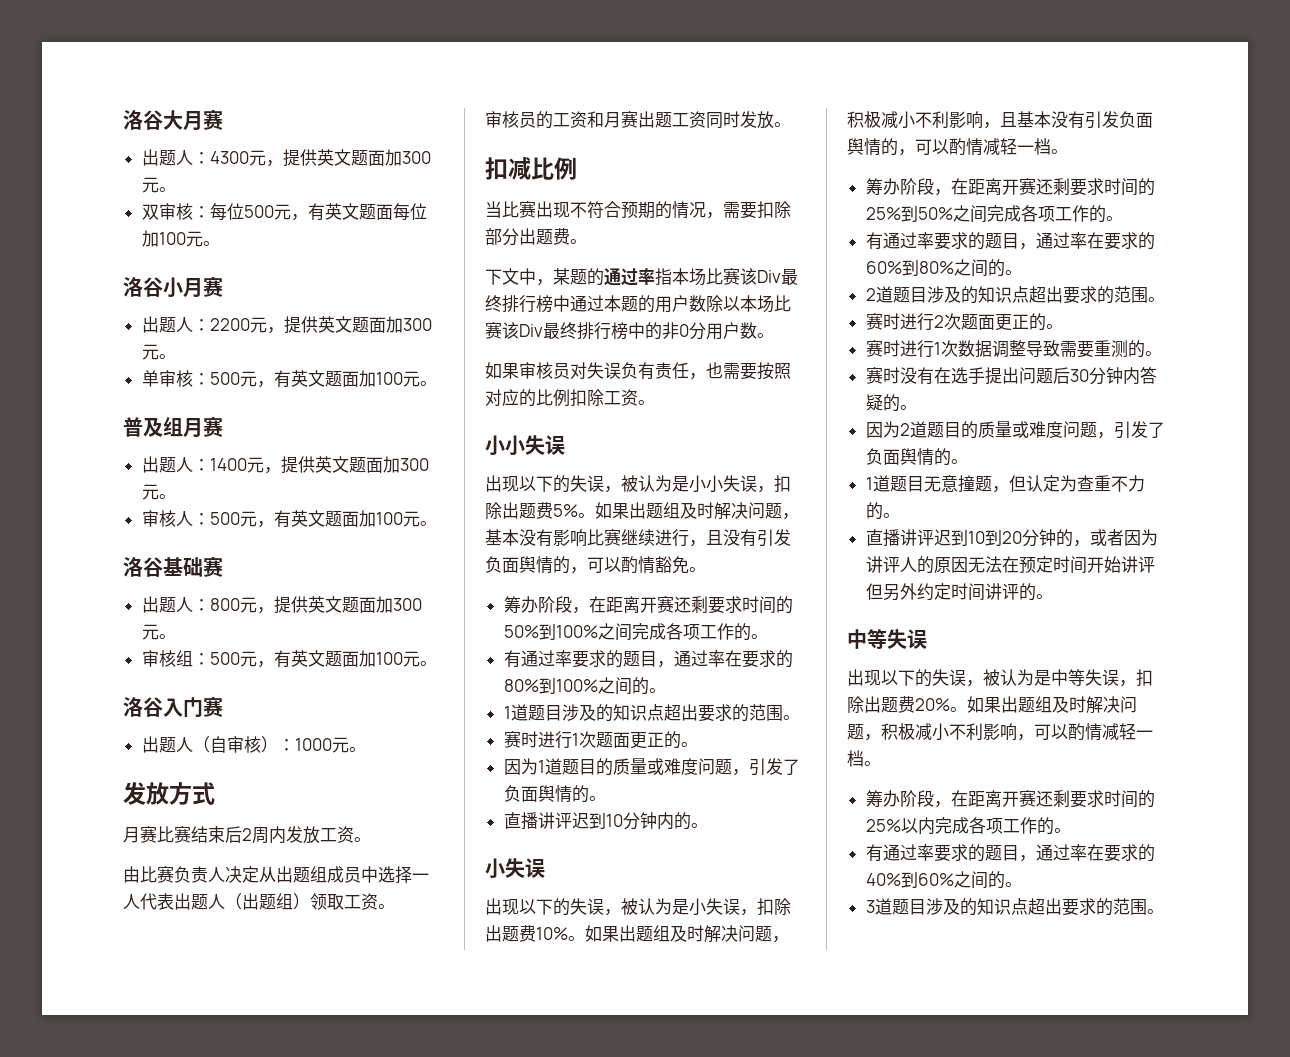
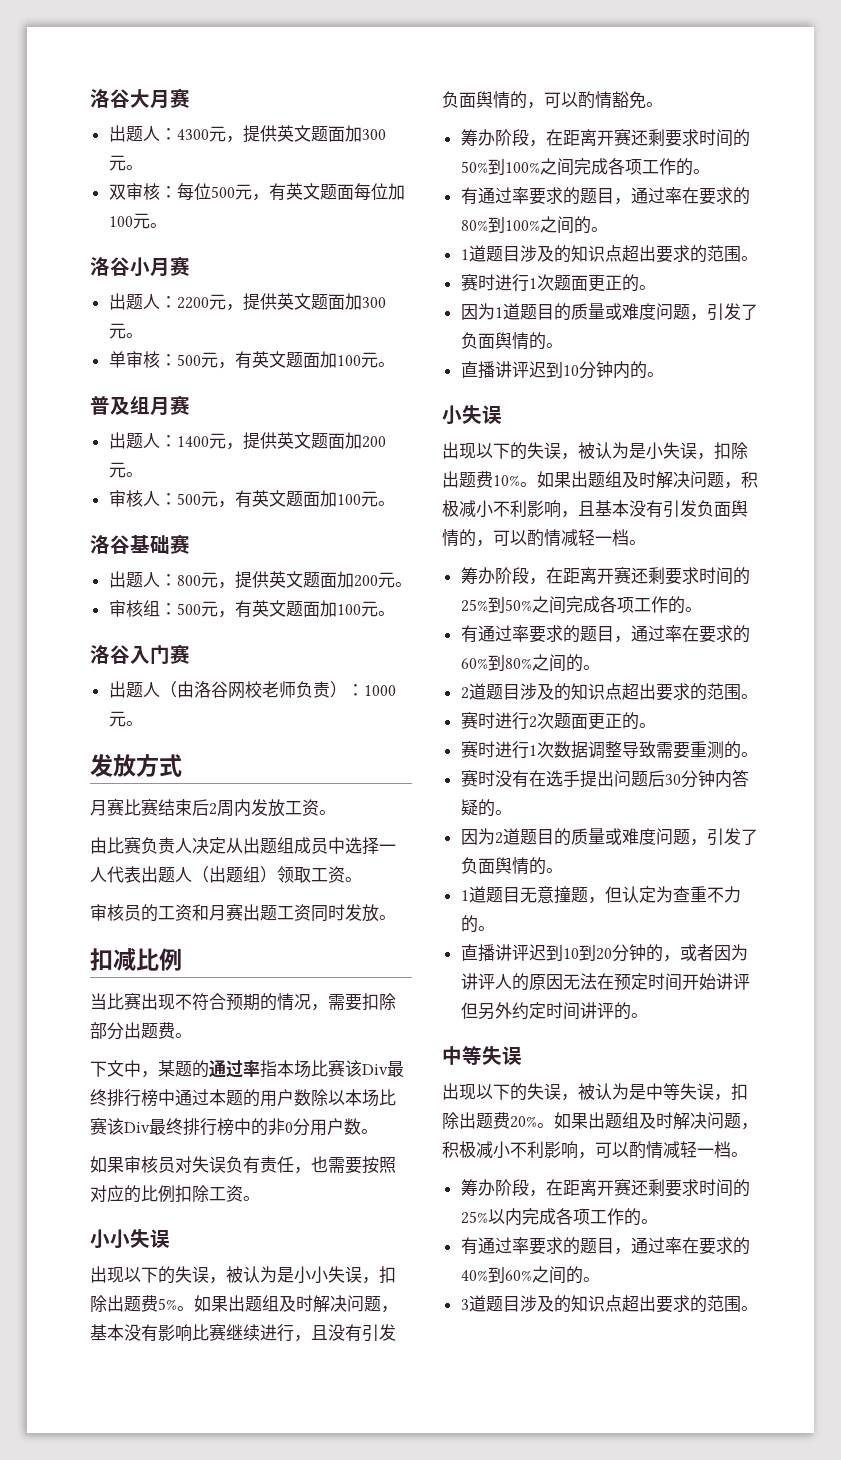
[399,458,429,471] 300 -> [361,436,386,448] 200
[392,598,422,611] 300 -> [353,575,378,587] 200
[209,736,261,753] 自审核 -> [176,681,330,699] 由洛谷网校老师负责

